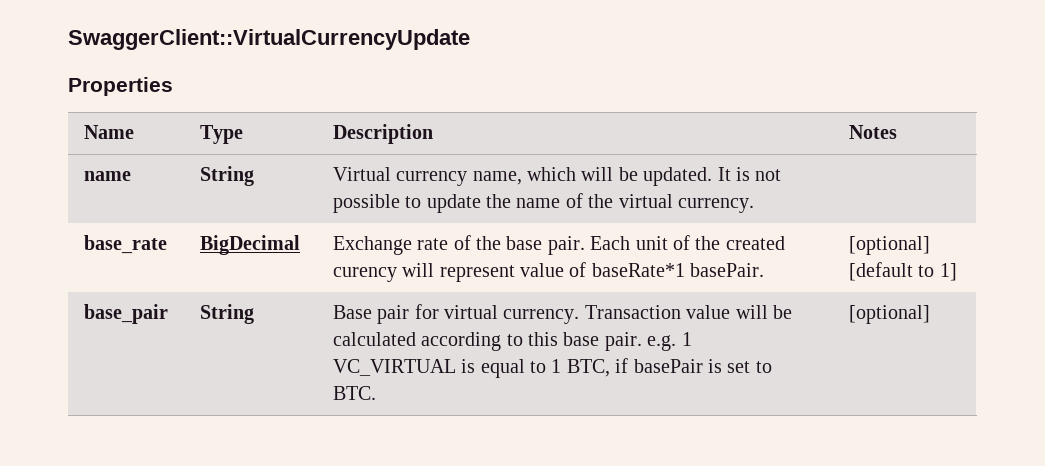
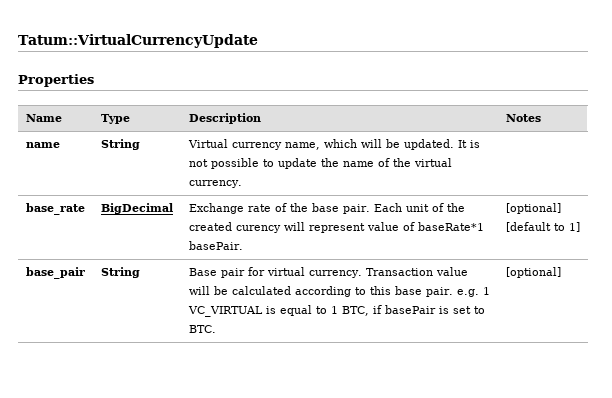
[68,29,470,50] SwaggerClient::VirtualCurrencyUpdate -> [18,34,258,48] Tatum::VirtualCurrencyUpdate

